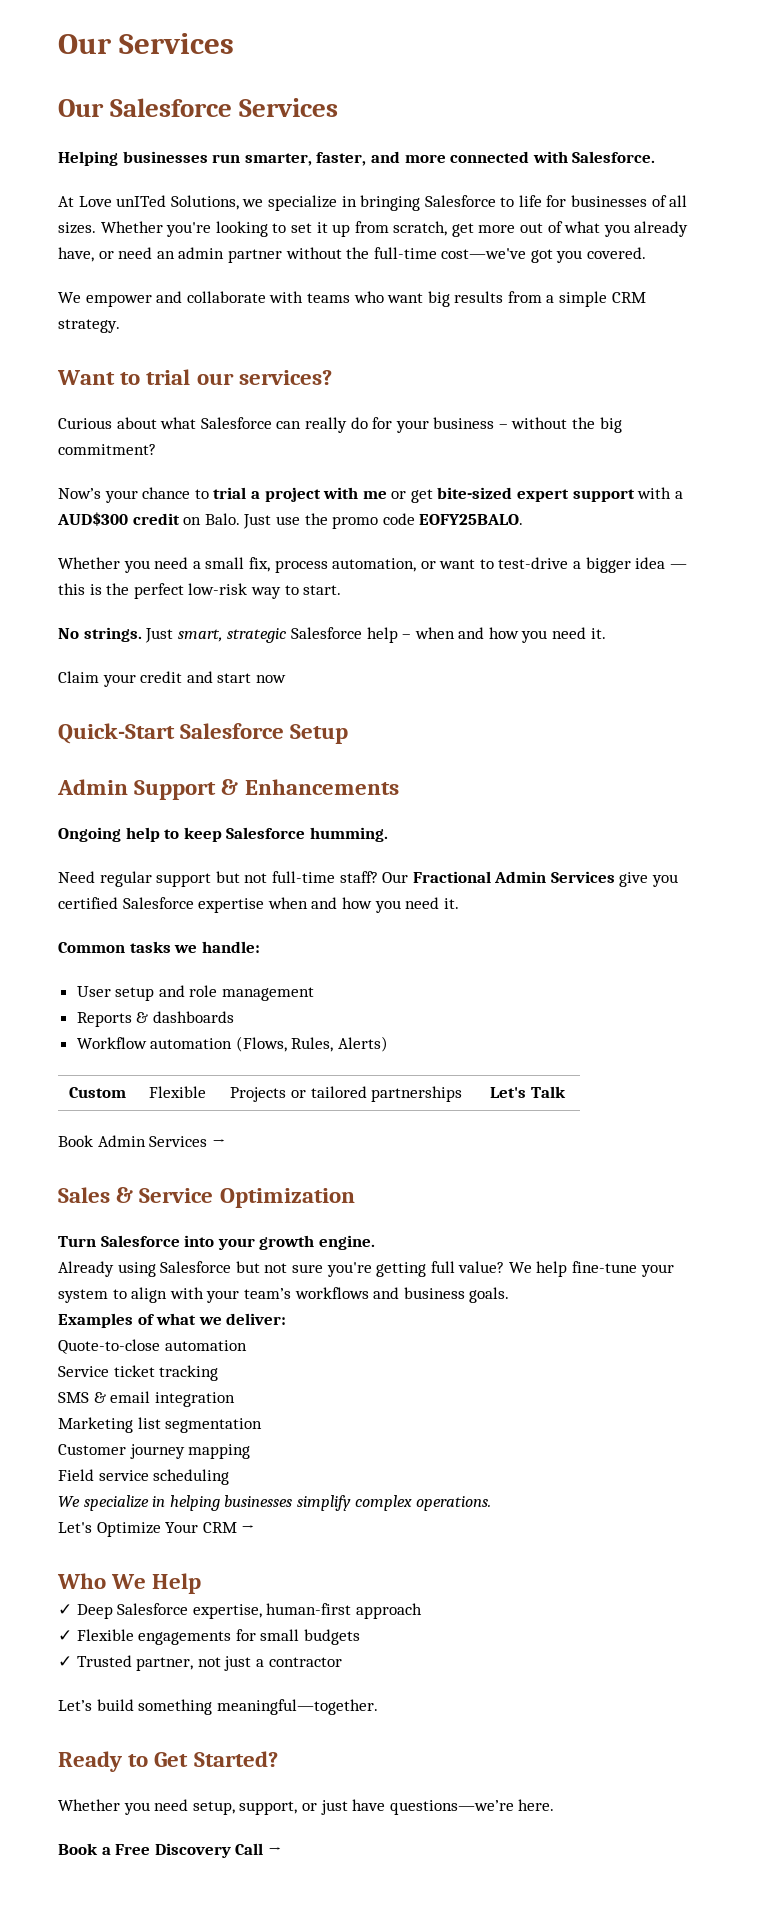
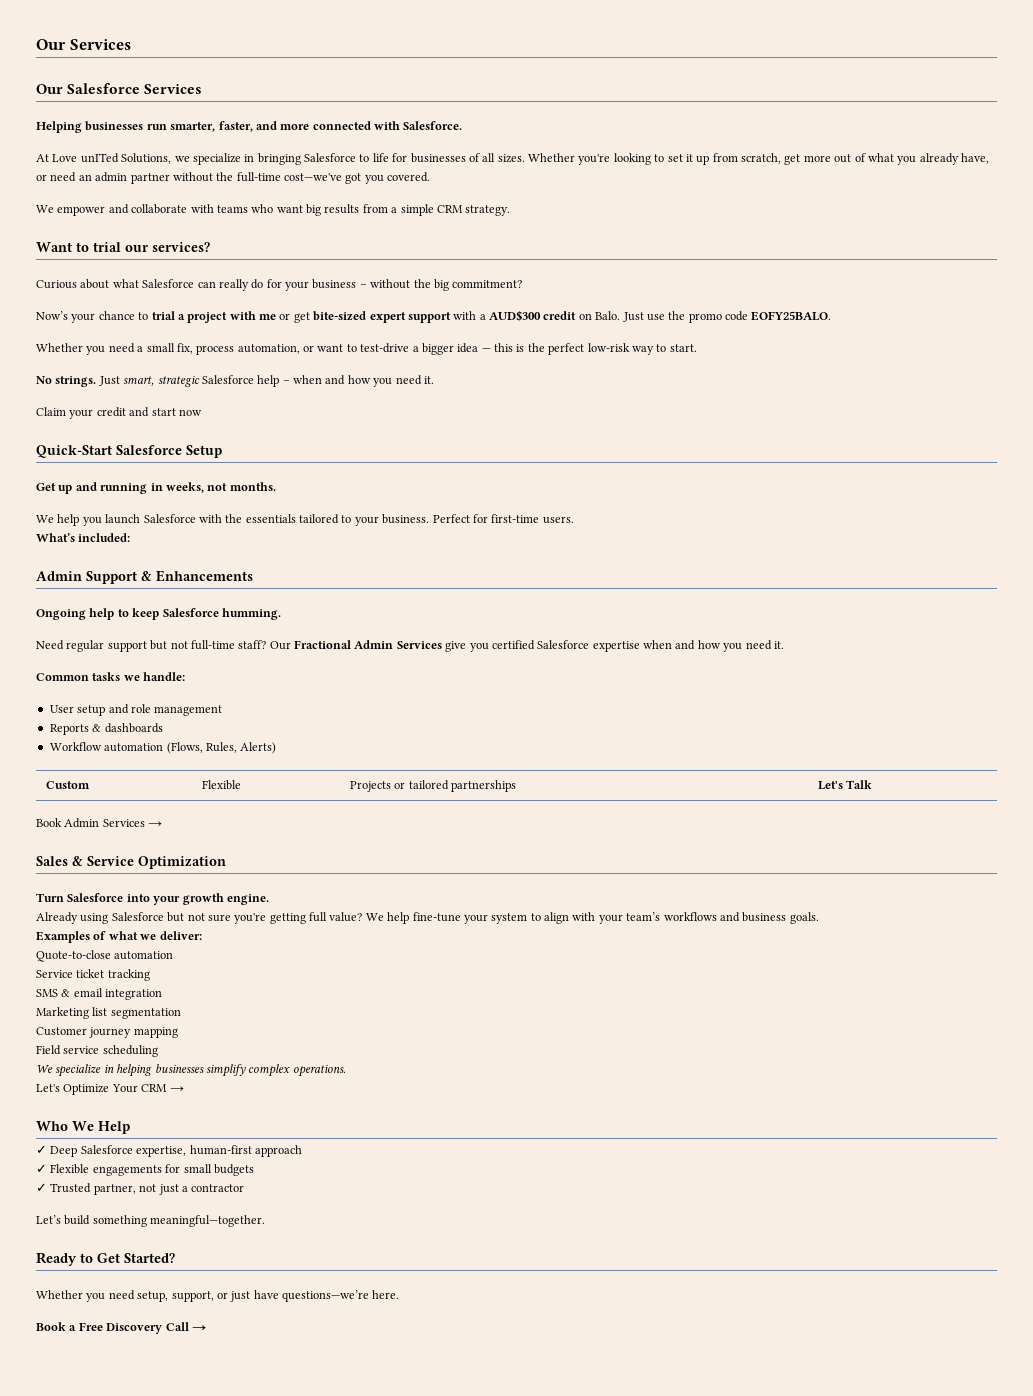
(349, 734) none -> [36,482,276,494] [36,514,574,526] [36,533,131,542] // Get up and running in weeks, not months. // We help you launch Salesforce with the essentials tailored to your business. Perfect for first-time users. // What’s included:

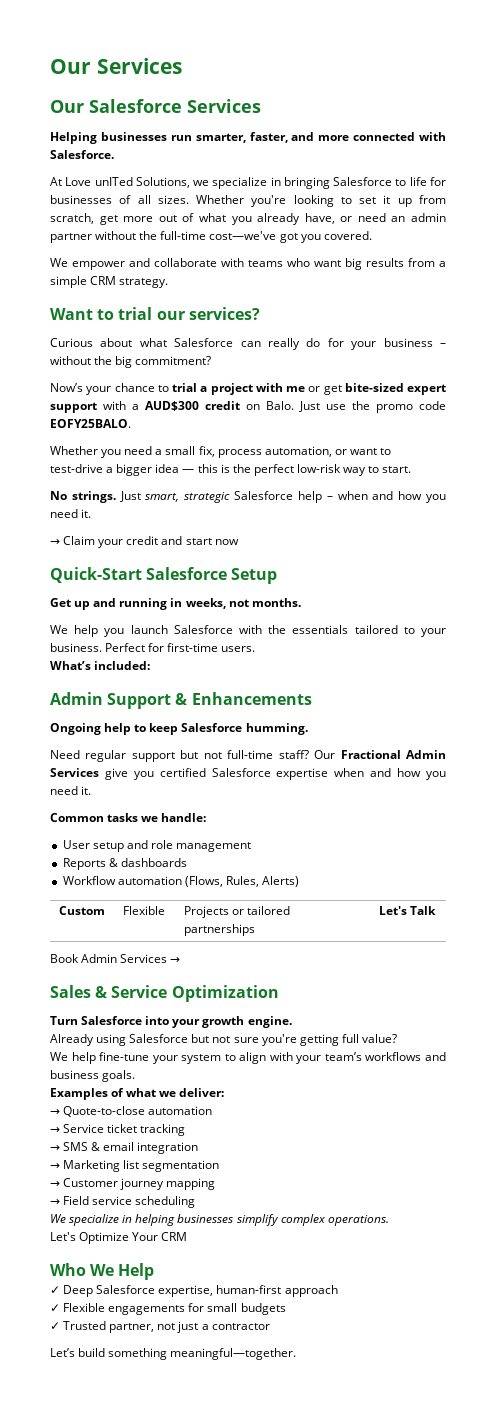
(434, 380) none -> [50,539,60,545] →
(363, 917) none -> (397, 1038) //
(202, 935) none -> [50,1109,60,1115] →
(174, 955) none -> [50,1127,60,1133] →
(150, 975) none -> [50,1145,60,1151] →
(163, 994) none -> [50,1163,60,1169] →
(181, 1013) none -> [50,1181,60,1187] →
(178, 1032) none -> [50,1199,60,1205] →
[169,1086,184,1092] → -> (188, 1236) none
[36,1252,175,1266] [36,1290,400,1302] [36,1322,206,1334] // Ready to Get Started? // Whether you need setup, support, or just have questions—we’re here. // Book a Free Discovery Call → -> (297, 1354) none

